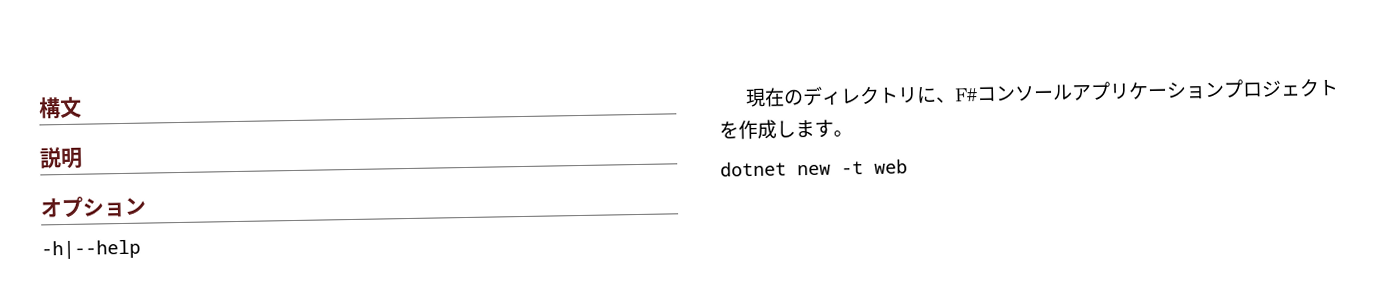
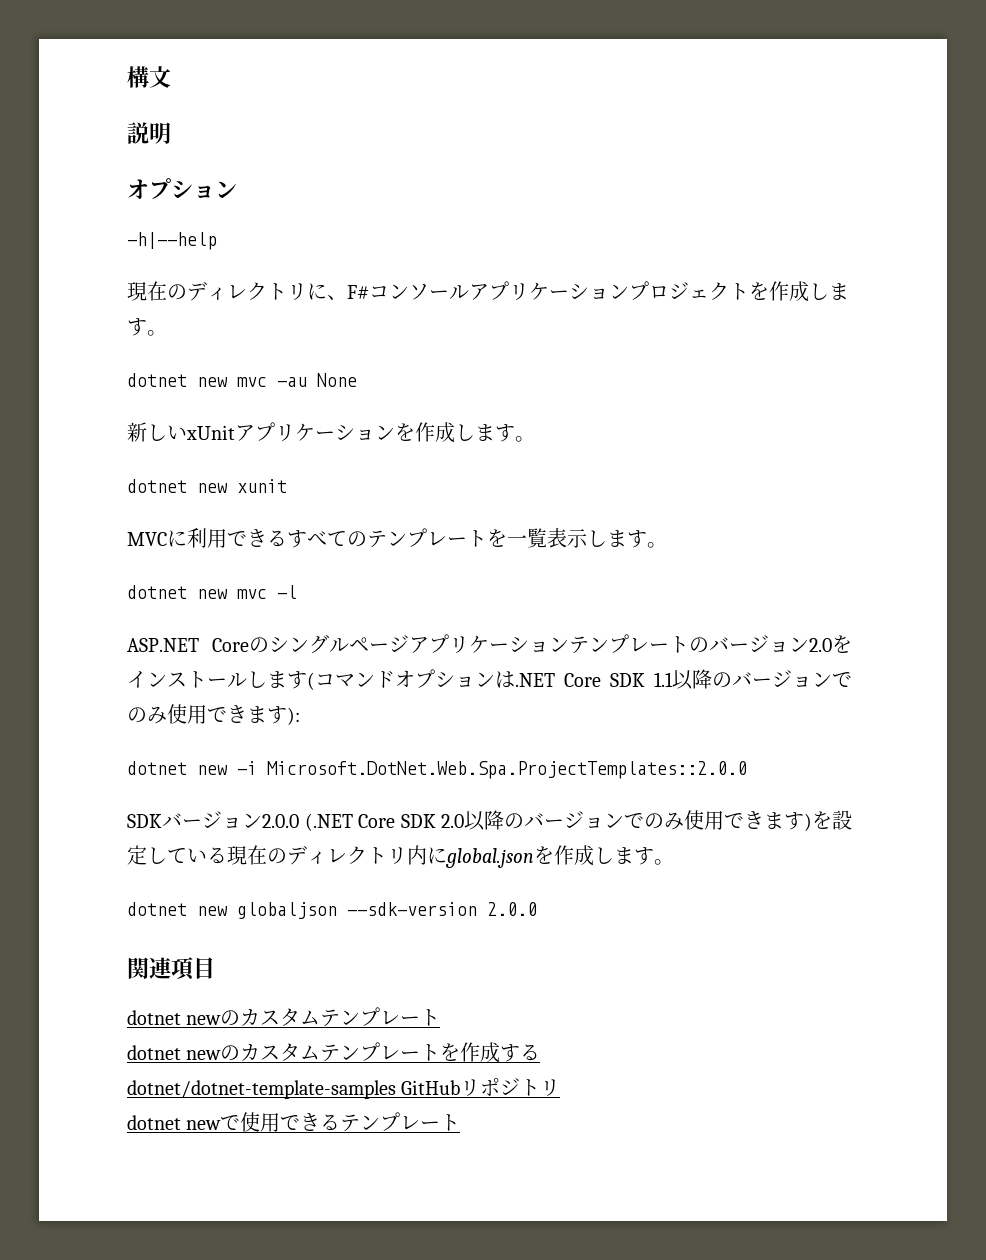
[841,159,908,175] -t web -> [237,373,357,387] [127,422,535,443] [127,479,287,493] [127,528,667,548] [127,585,297,599] [127,634,852,654] [127,669,852,690] [127,704,300,725] [127,761,747,779] [127,810,852,831] [127,845,674,868] [127,902,537,919] [127,957,215,980] [127,1007,441,1027] [127,1042,541,1063] [127,1078,561,1099] [127,1112,461,1132] mvc -au None // 新しいxUnitアプリケーションを作成します。 // dotnet new xunit // MVCに利用できるすべてのテンプレートを一覧表示します。 // dotnet new mvc -l // ASP.NET Coreのシングルページアプリケーションテンプレートのバージョン2.0をインストールします(コマンドオプションは.NET Core SDK 1.1以降のバージョンでのみ使用できます): // dotnet new -i Microsoft.DotNet.Web.Spa.ProjectTemplates::2.0.0 // SDKバージョン2.0.0 (.NET Core SDK 2.0以降のバージョンでのみ使用できます)を設定している現在のディレクトリ内にglobal.jsonを作成します。 // dotnet new globaljson --sdk-version 2.0.0 // 関連項目 // dotnet newのカスタムテンプレート // dotnet newのカスタムテンプレートを作成する // dotnet/dotnet-template-samples GitHubリポジトリ // dotnet newで使用できるテンプレート

